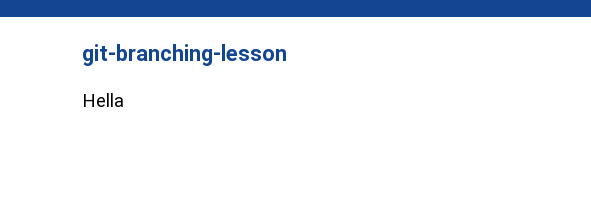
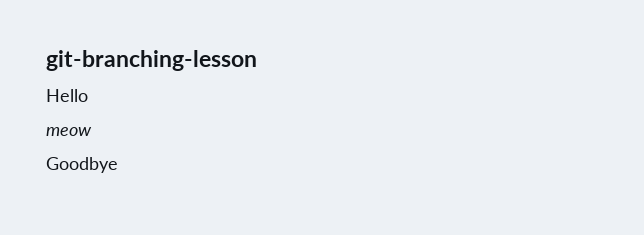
[82,93,124,107] Hella -> [46,89,88,102] [46,127,92,136] [46,157,118,173] Hello // meow // Goodbye

